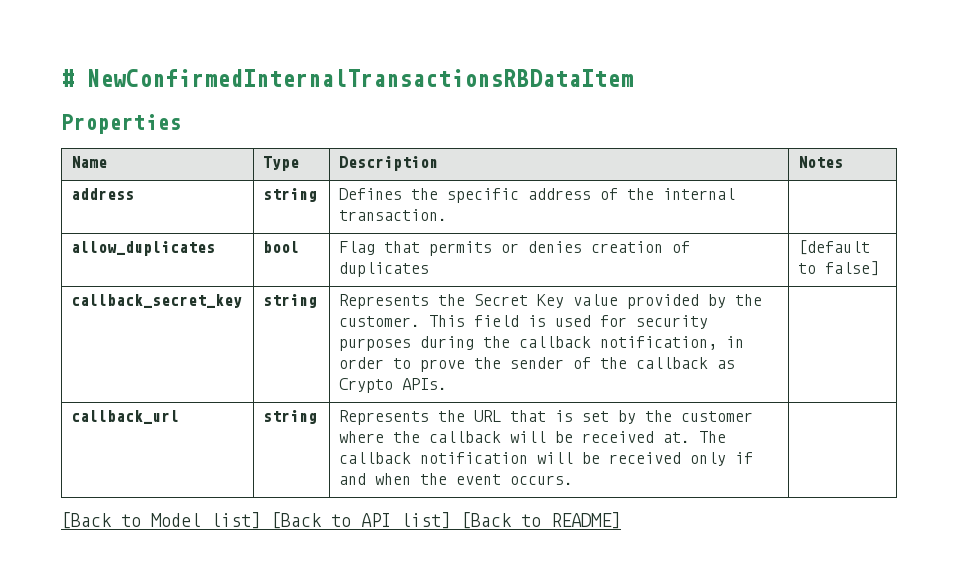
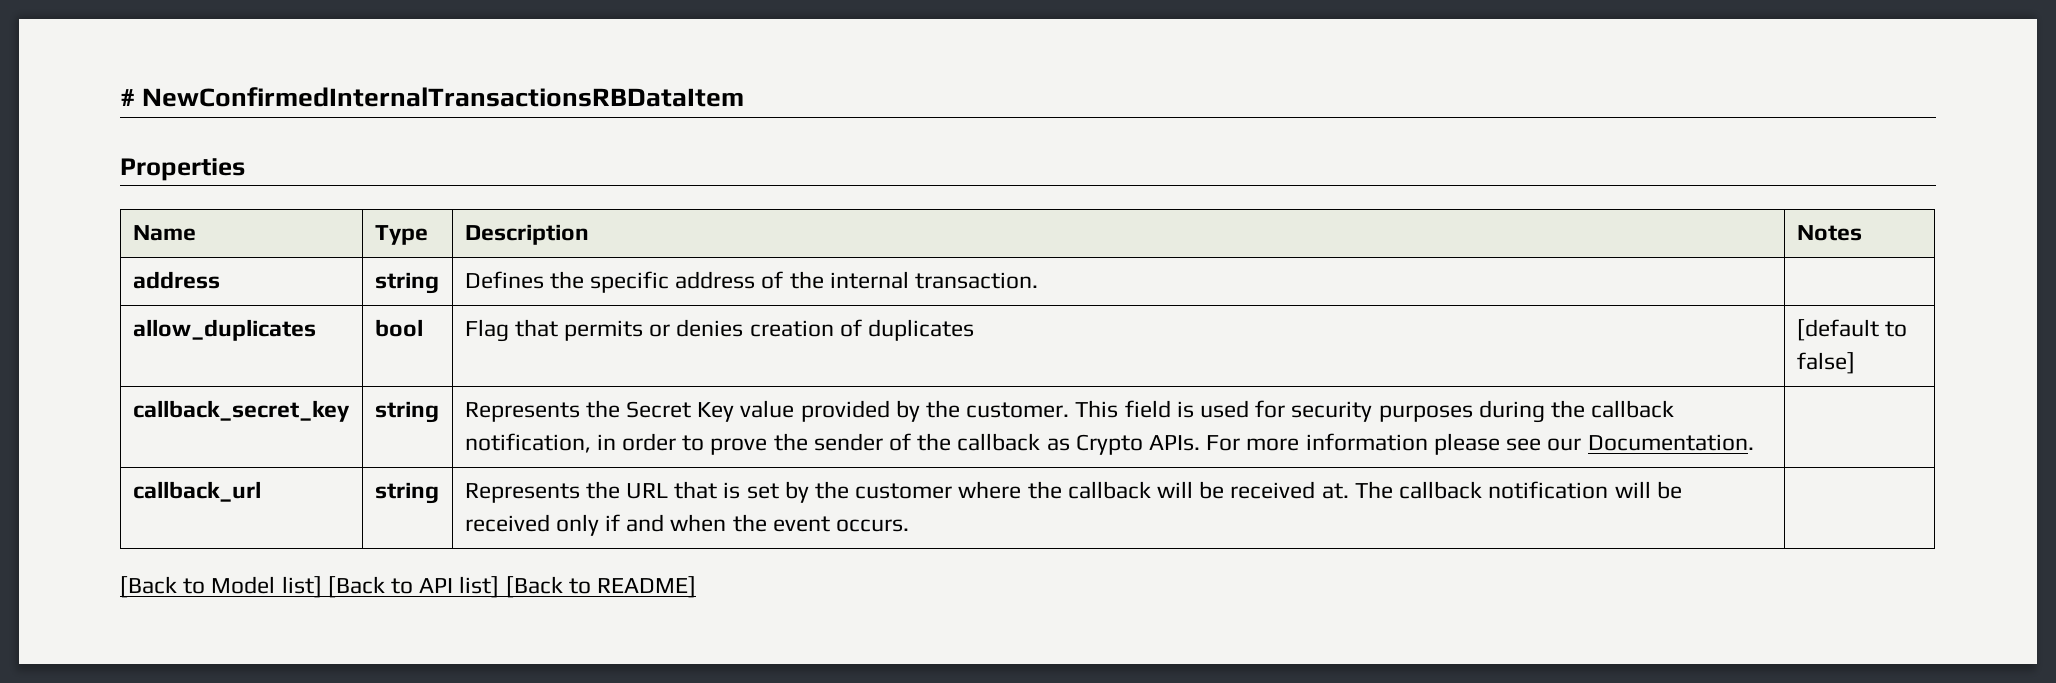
(448, 384) none -> [1206,433,1754,455] For more information please see our Documentation.

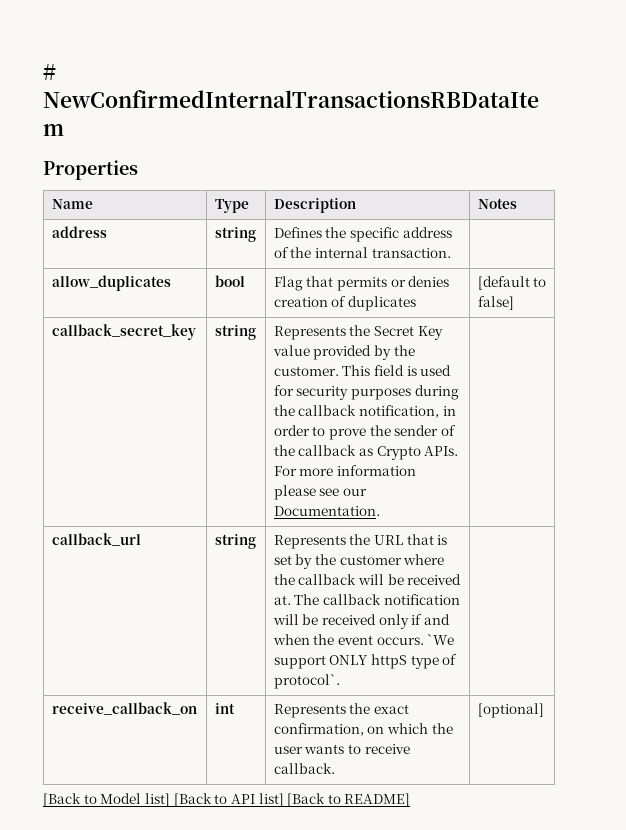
(909, 525) | -> [427,634,455,645] [273,654,458,669] [273,674,340,689] [51,702,197,715] [214,703,235,714] [273,703,409,718] [273,723,453,736] [273,744,410,754] [273,763,335,774] [477,703,544,718] `We support ONLY httpS type of protocol`. | // receive_callback_on | int | Represents the exact confirmation, on which the user wants to receive callback. | [optional]

